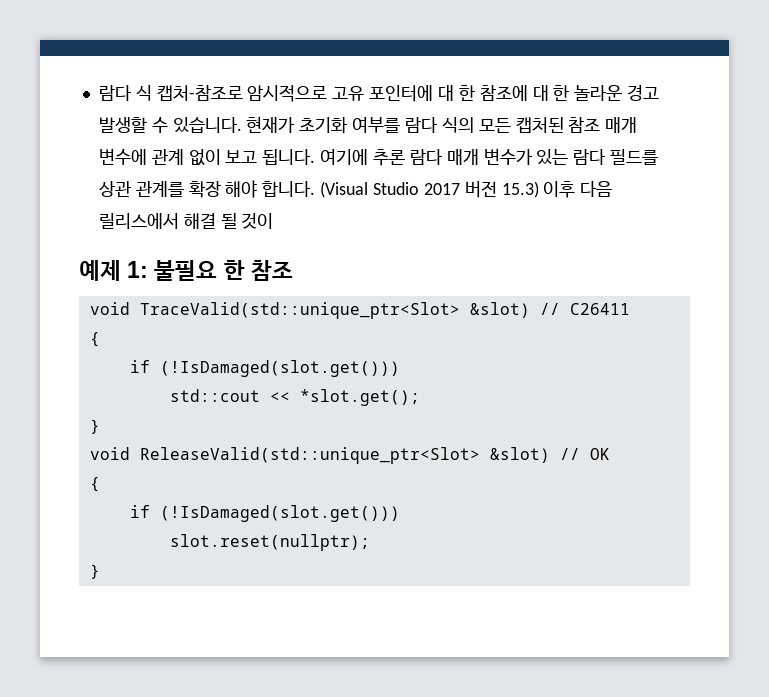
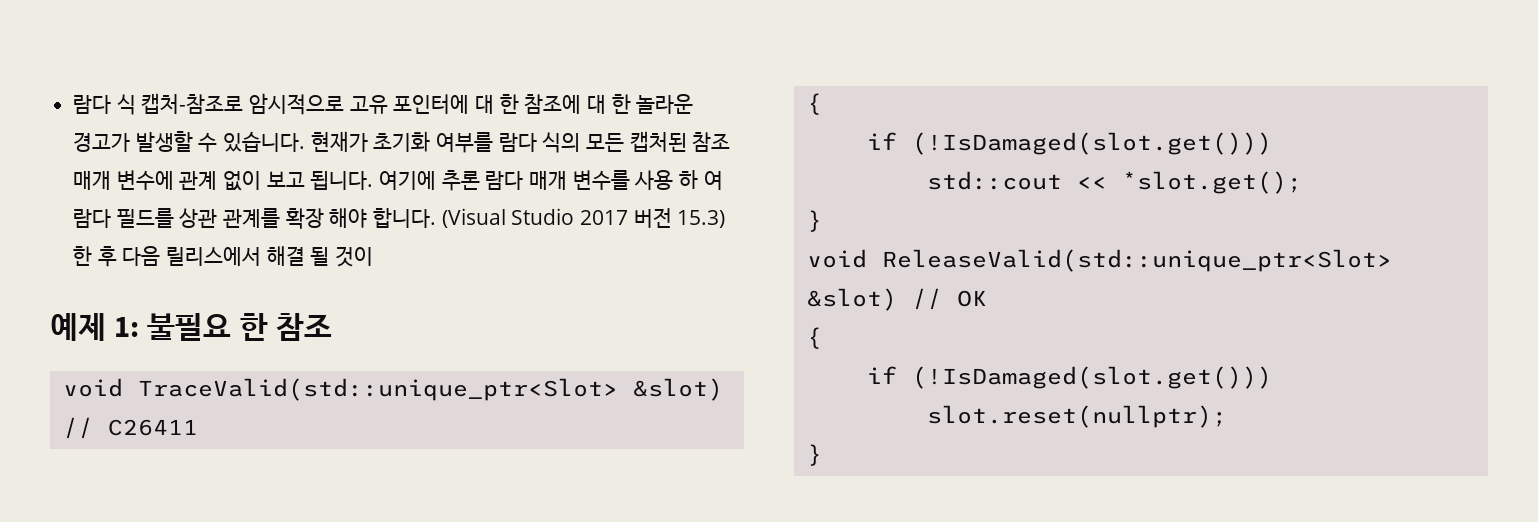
[627,85,660,101] 경고 -> [73,132,131,152] 경고가
[483,148,569,165] 변수가 있는 -> [572,170,723,190] 변수를 사용 하 여
[543,181,576,198] 이후 -> [73,246,117,267] 한 후

